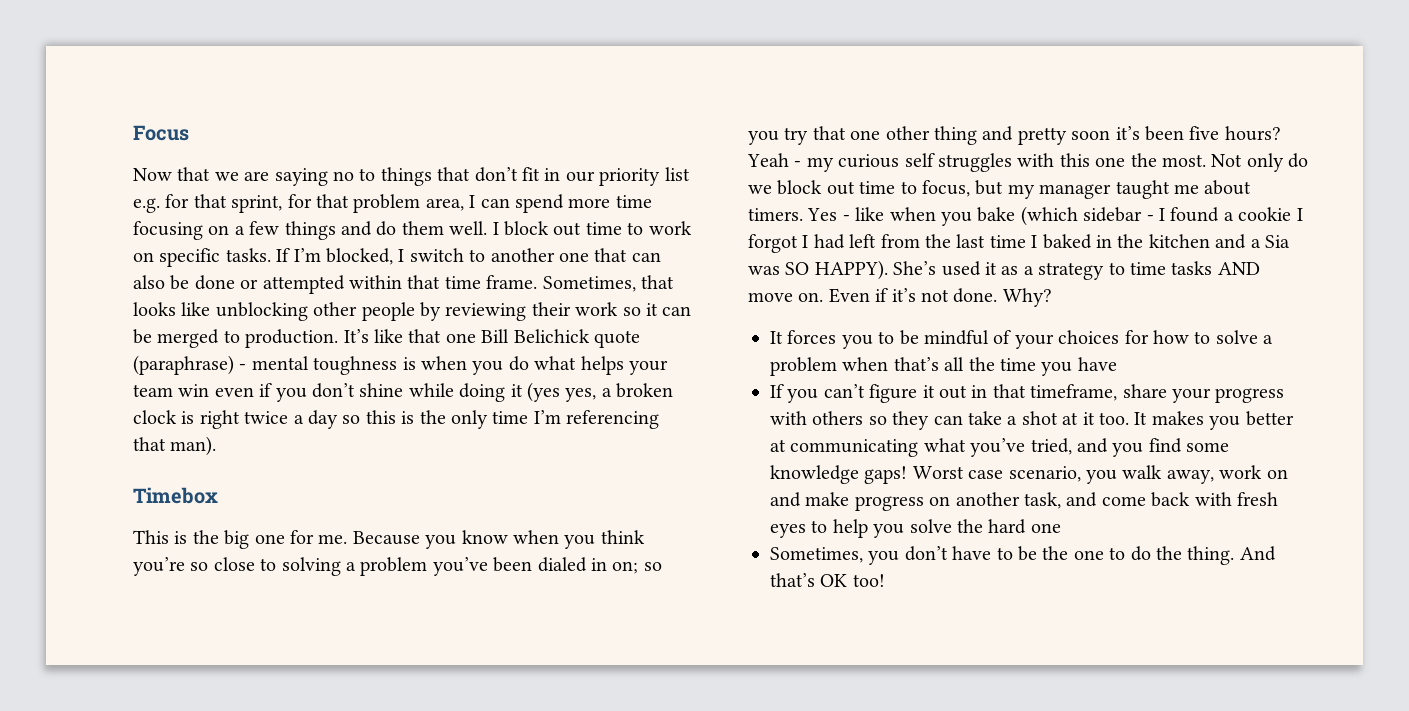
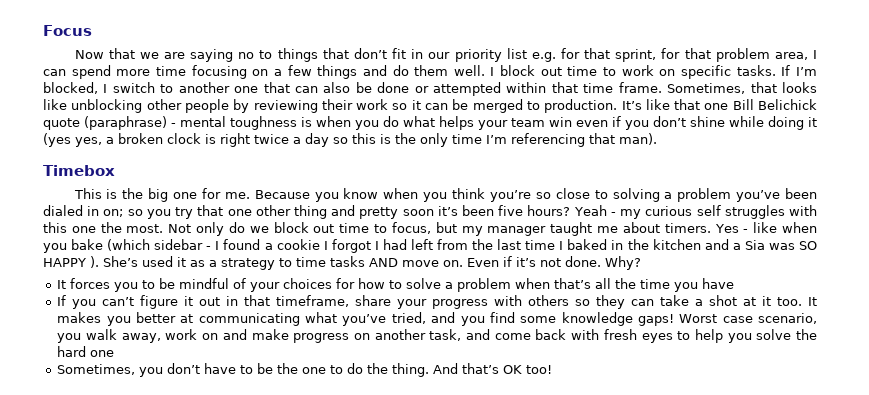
[814,260,888,280] HAPPY). -> [43,256,99,268] HAPPY ).

